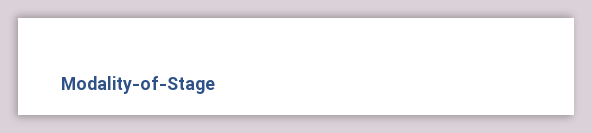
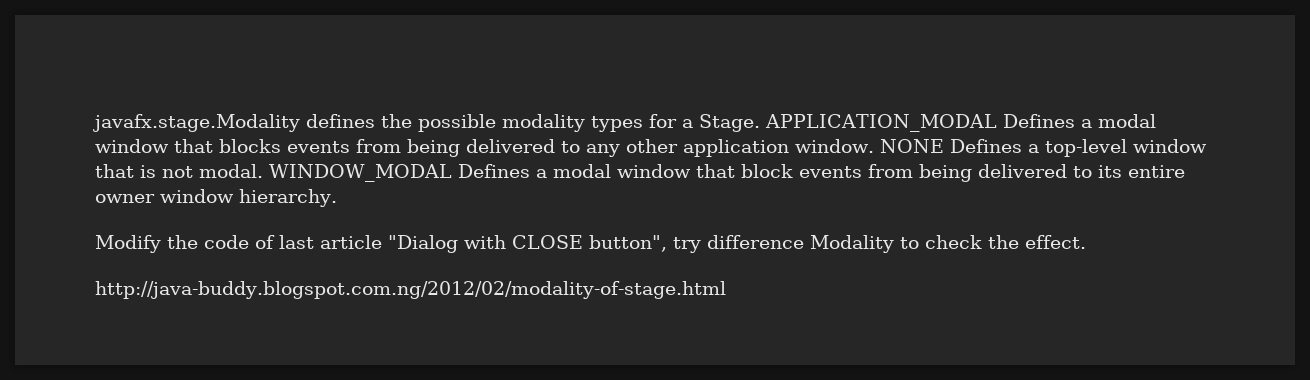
[61,76,215,94] Modality-of-Stage -> [93,114,1156,132] [95,139,1207,157] [95,164,1185,182] [95,189,337,207] [95,235,1086,253] [95,281,726,299] javafx.stage.Modality defines the possible modality types for a Stage. APPLICATION_MODAL Defines a modal window that blocks events from being delivered to any other application window. NONE Defines a top-level window that is not modal. WINDOW_MODAL Defines a modal window that block events from being delivered to its entire owner window hierarchy. // Modify the code of last article "Dialog with CLOSE button", try difference Modality to check the effect. // http://java-buddy.blogspot.com.ng/2012/02/modality-of-stage.html

